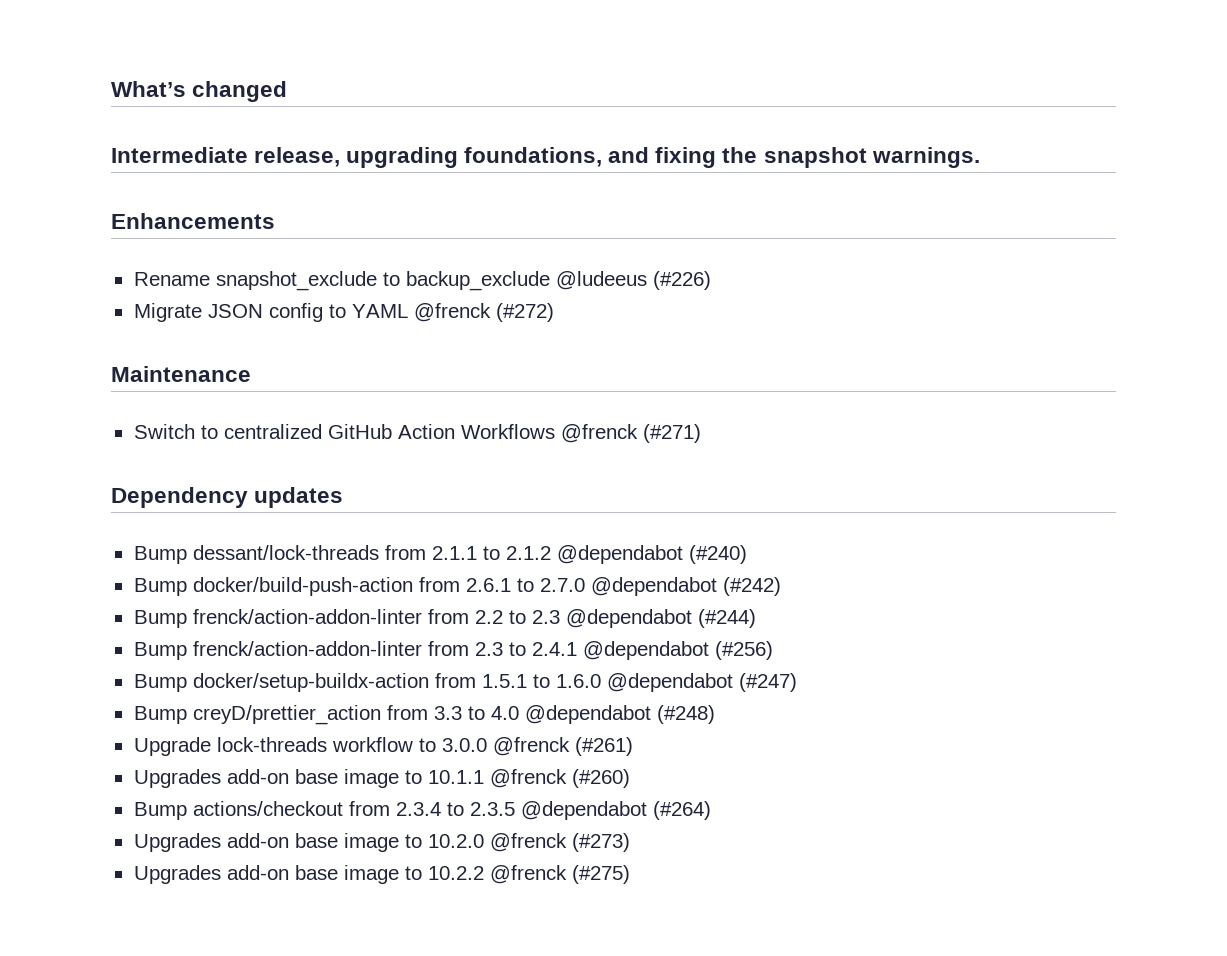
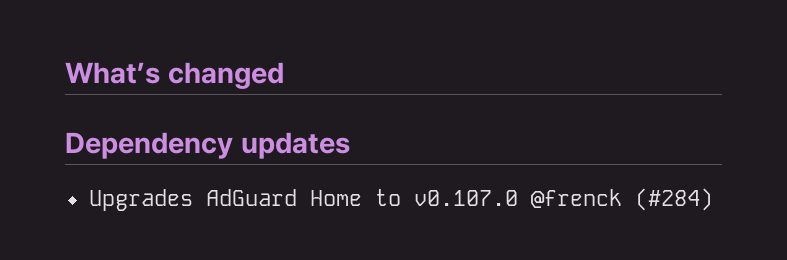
[111,147,980,168] [111,213,275,229] [133,271,711,291] [133,303,554,322] [111,366,251,382] [133,424,701,443] [111,487,344,508] [133,545,747,564] [133,577,781,596] [133,609,756,628] [133,641,773,660] [133,673,797,692] [133,705,715,725] [133,737,633,756] [133,769,630,788] [133,801,711,820] [133,833,630,852] [133,865,630,884] Intermediate release, upgrading foundations, and fixing the snapshot warnings. // Enhancements // Rename snapshot_exclude to backup_exclude @ludeeus (#226) // Migrate JSON config to YAML @frenck (#272) // Maintenance // Switch to centralized GitHub Action Workflows @frenck (#271) // Dependency updates // Bump dessant/lock-threads from 2.1.1 to 2.1.2 @dependabot (#240) // Bump docker/build-push-action from 2.6.1 to 2.7.0 @dependabot (#242) // Bump frenck/action-addon-linter from 2.2 to 2.3 @dependabot (#244) // Bump frenck/action-addon-linter from 2.3 to 2.4.1 @dependabot (#256) // Bump docker/setup-buildx-action from 1.5.1 to 1.6.0 @dependabot (#247) // Bump creyD/prettier_action from 3.3 to 4.0 @dependabot (#248) // Upgrade lock-threads workflow to 3.0.0 @frenck (#261) // Upgrades add-on base image to 10.1.1 @frenck (#260) // Bump actions/checkout from 2.3.4 to 2.3.5 @dependabot (#264) // Upgrades add-on base image to 10.2.0 @frenck (#273) // Upgrades add-on base image to 10.2.2 @frenck (#275) -> [65,132,350,159] [88,188,713,211] Dependency updates // Upgrades AdGuard Home to v0.107.0 @frenck (#284)

